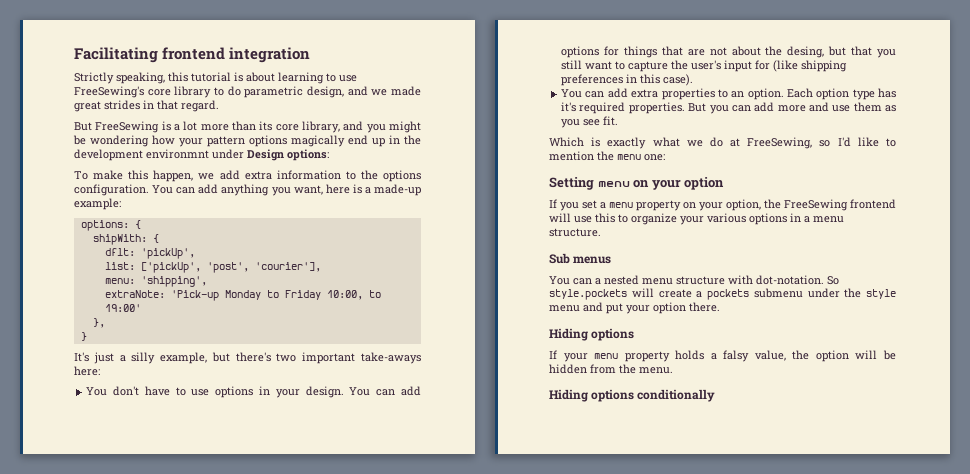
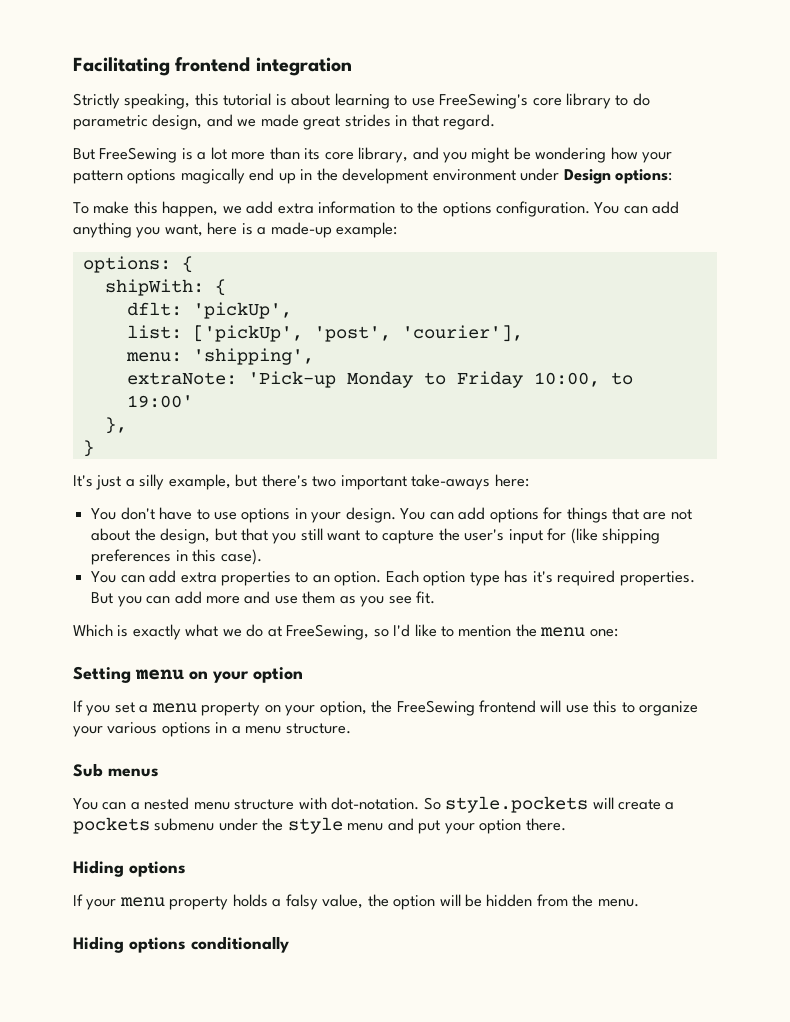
[146,149,209,159] environmnt -> [432,169,516,181] environment
[787,46,825,58] desing, -> [160,528,211,544] design,

